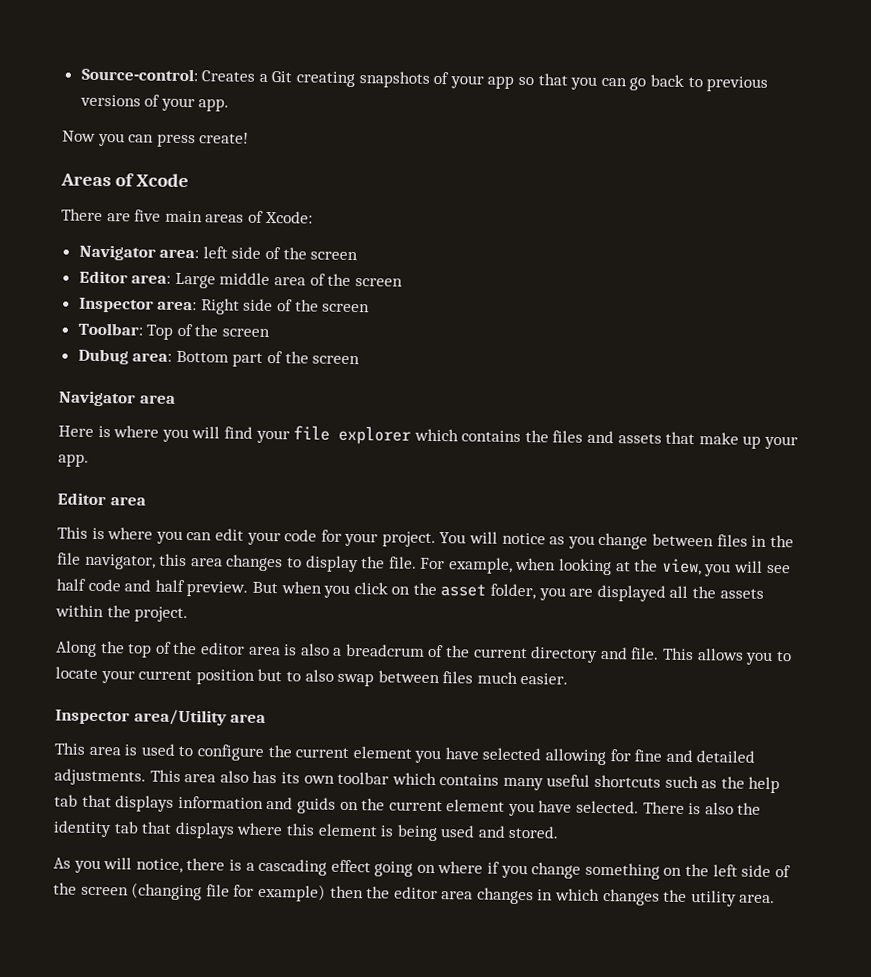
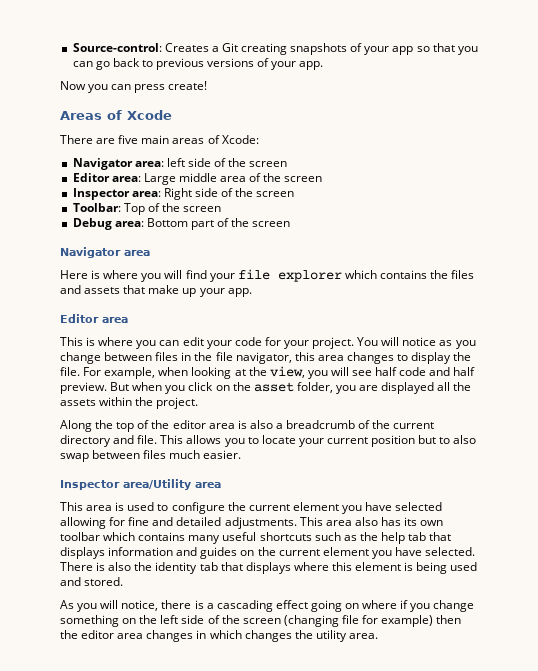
[77,348,129,365] Dubug -> [72,218,112,230] Debug
[345,643,425,657] breadcrum -> [286,420,356,429] breadcrumb
[296,797,336,814] guids -> [200,547,238,559] guides

